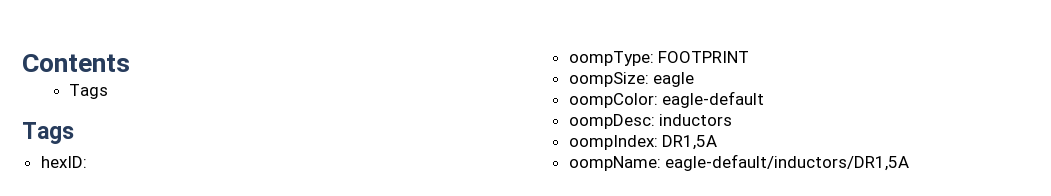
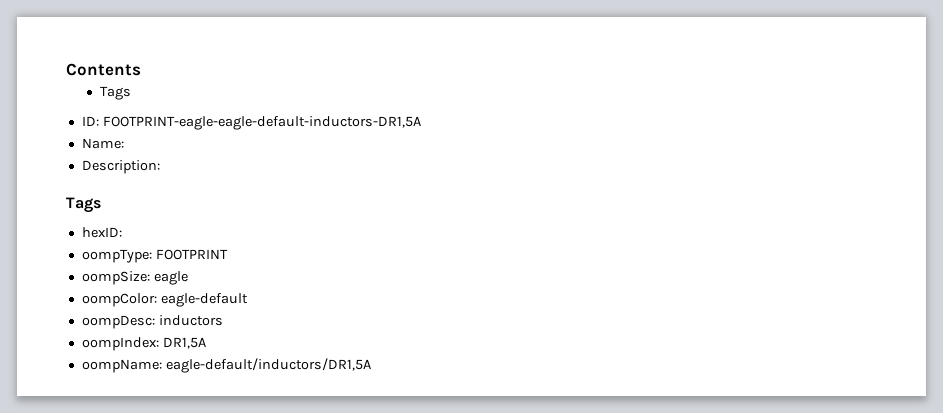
(109, 91) none -> [81,116,421,130] [81,138,124,149] [81,160,160,174] // ID: FOOTPRINT-eagle-eagle-default-inductors-DR1,5A // Name: // Description:

